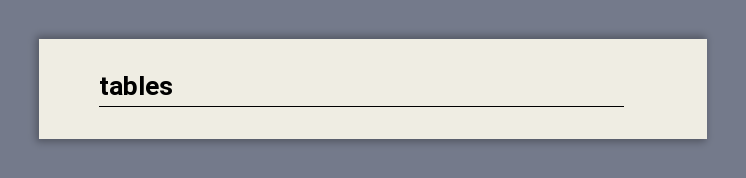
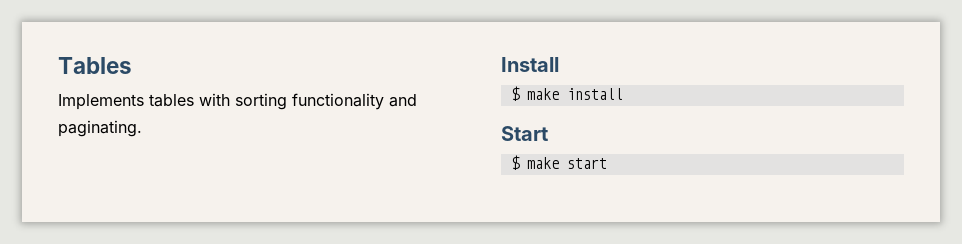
[99,76,173,95] tables -> [58,57,132,74] [58,93,417,110] [58,120,142,137] [501,57,559,72] [510,86,623,101] [501,126,548,141] [510,155,607,170] Tables // Implements tables with sorting functionality and paginating. // Install // $ make install // Start // $ make start

